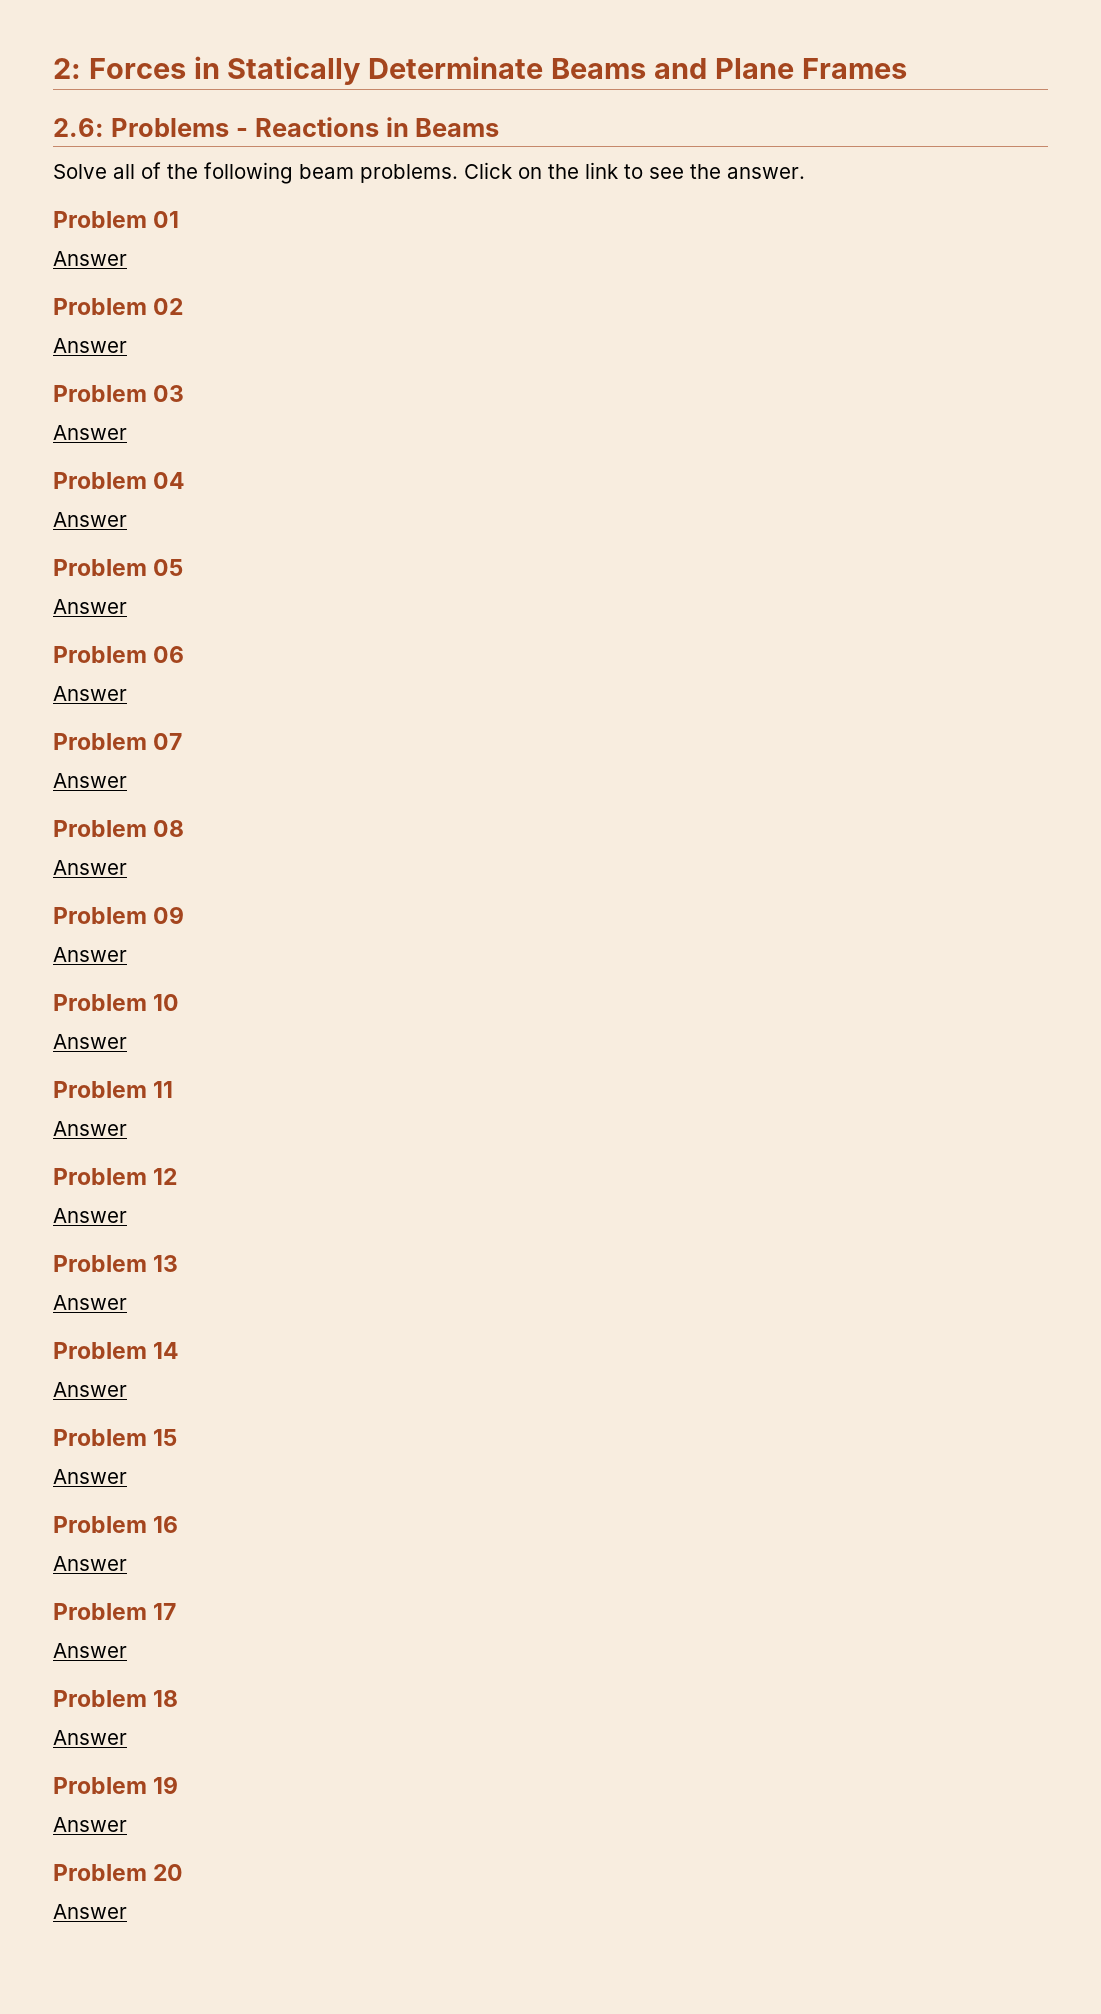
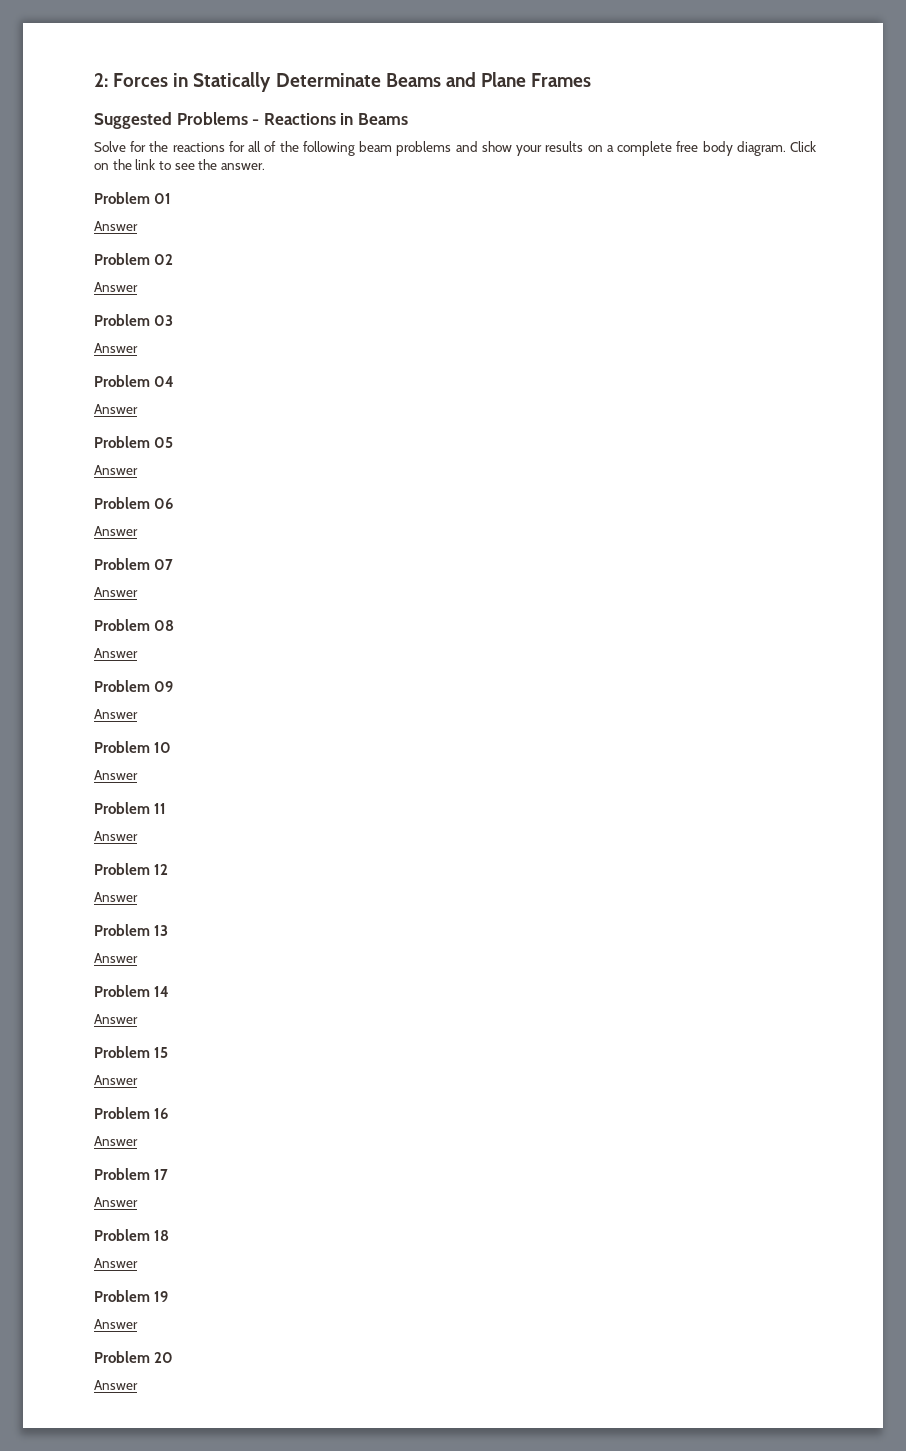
[53,118,104,137] 2.6: -> [94,112,172,129] Suggested
(107, 171) none -> [130,141,245,152] for the reactions for
[360,164,458,183] problems. -> [396,141,786,156] problems and show your results on a complete free body diagram.

